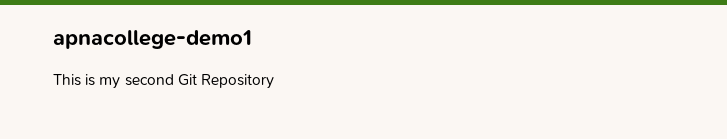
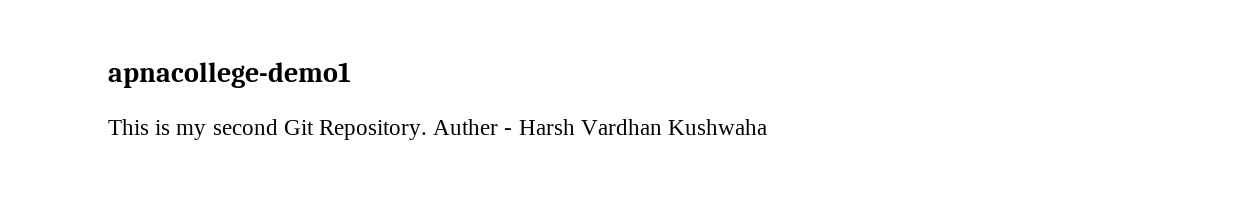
[200,74,274,89] Repository -> [319,119,768,140] Repository. Auther - Harsh Vardhan Kushwaha

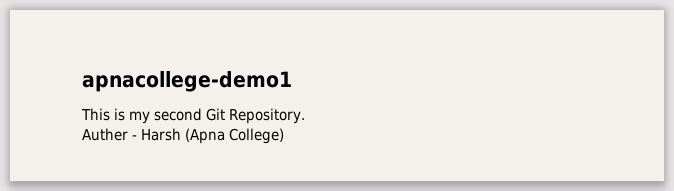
(428, 130) none -> (306, 116) //
[580,119,768,135] Vardhan Kushwaha -> [185,128,285,144] (Apna College)

